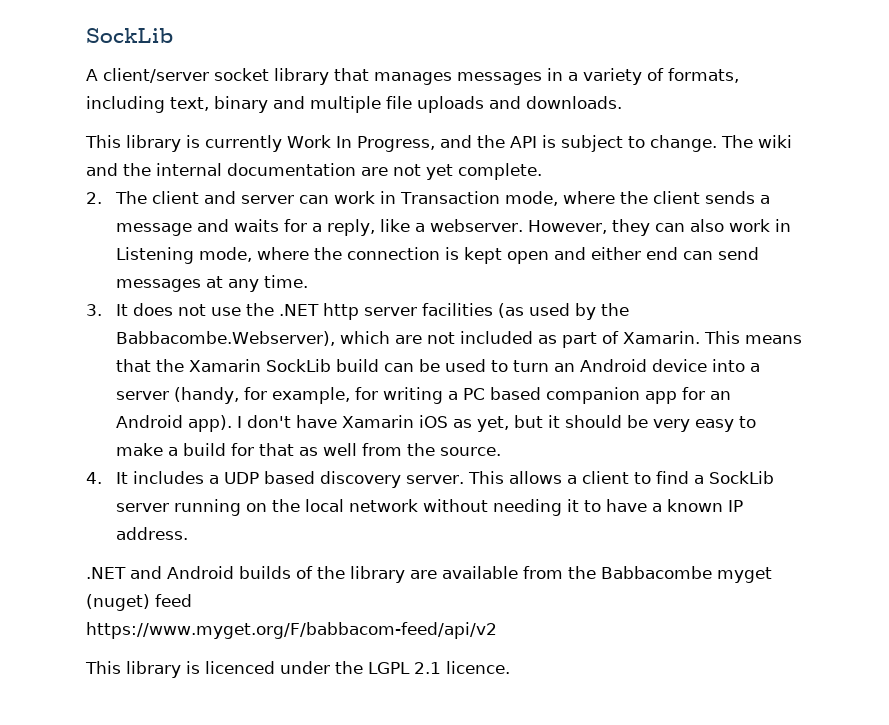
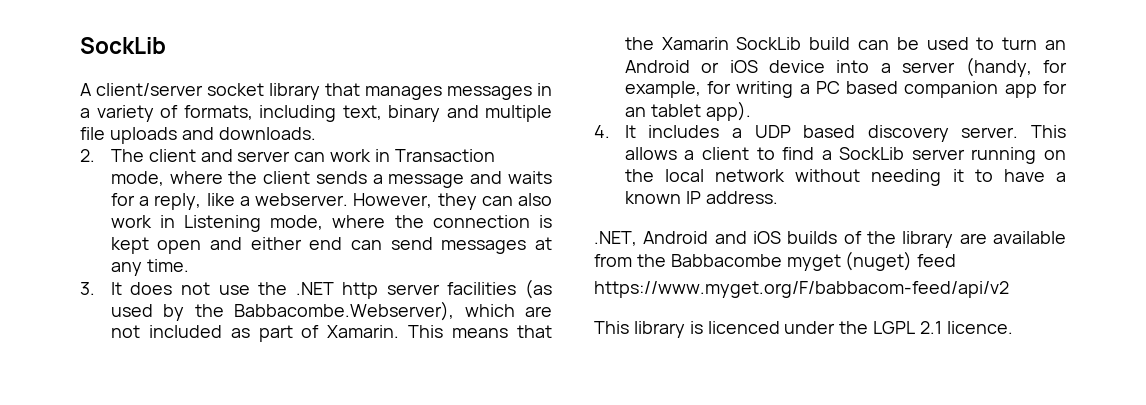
[85,135,792,152] [86,163,542,180] // This library is currently Work In Progress, and the API is subject to change. The wiki and the internal documentation are not yet complete. -> (316, 133) none
(648, 365) none -> [701,60,758,73] or iOS
[116,415,184,428] Android -> [650,104,701,117] tablet
[237,415,757,432] [116,443,502,456] I don't have Xamarin iOS as yet, but it should be very easy to make a build for that as well from the source. -> (751, 111) none
[86,566,234,579] .NET and Android -> [594,231,781,246] .NET, Android and iOS

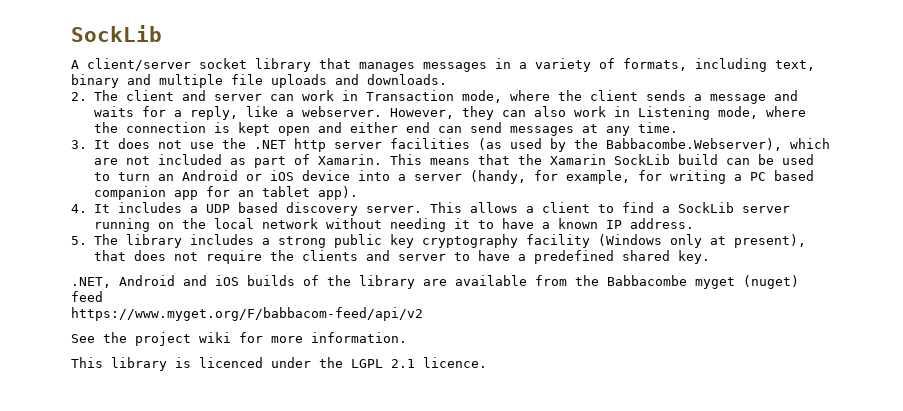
(778, 197) none -> [71,234,806,248] [93,250,710,264] // 5. The library includes a strong public key cryptography facility (Windows only at present), that does not require the clients and server to have a predefined shared key.
(1009, 289) none -> [71,332,407,346] // See the project wiki for more information.

